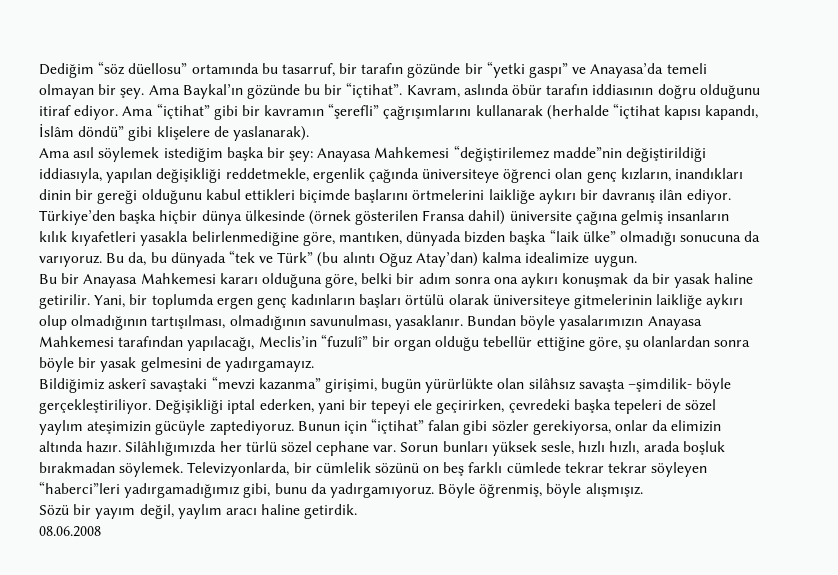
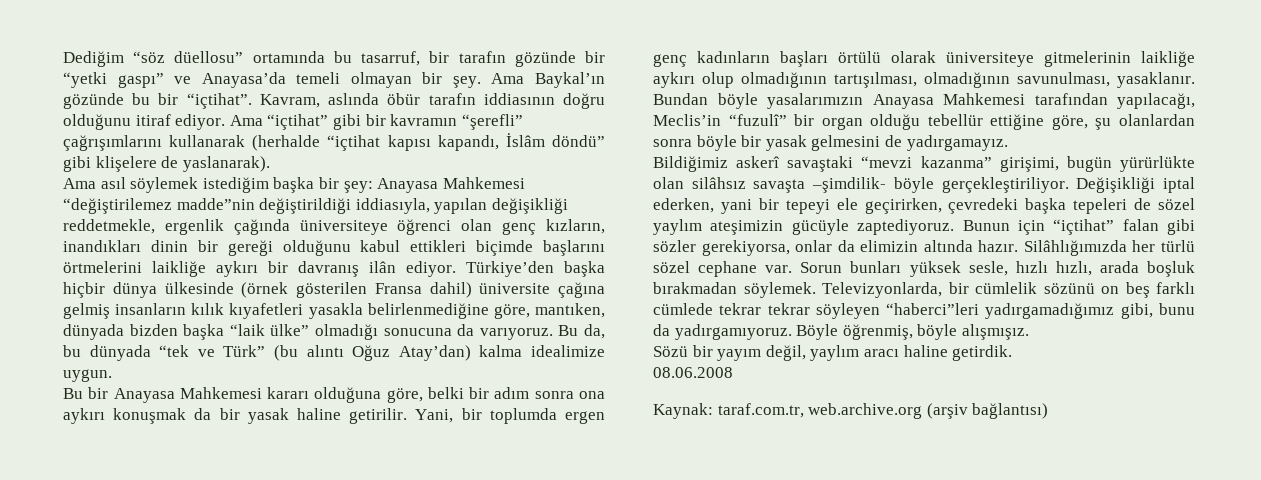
(101, 531) none -> [653,403,1049,419] // Kaynak: taraf.com.tr, web.archive.org (arşiv bağlantısı)

